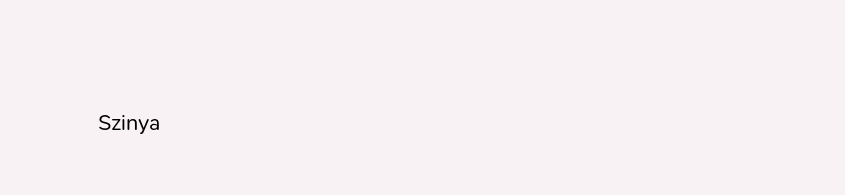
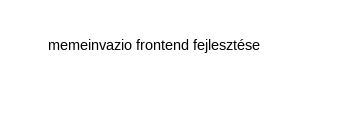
[98,115,160,135] Szinya -> [48,39,260,53] memeinvazio frontend fejlesztése

